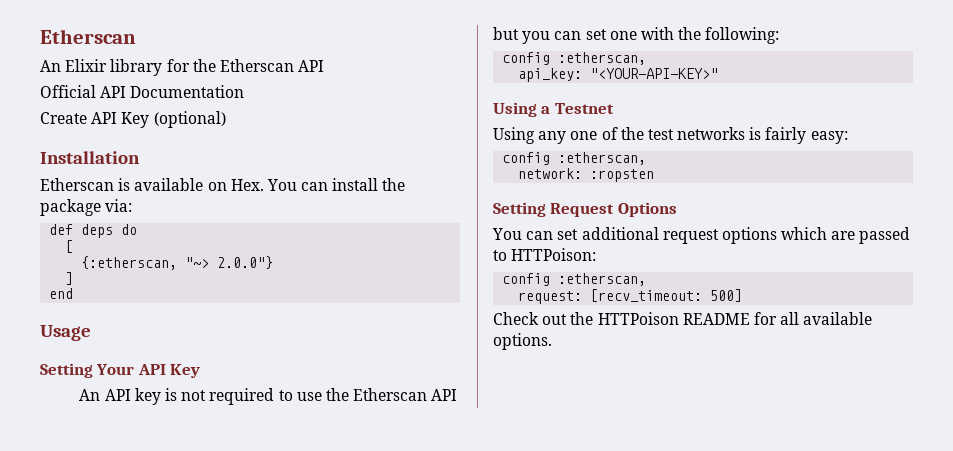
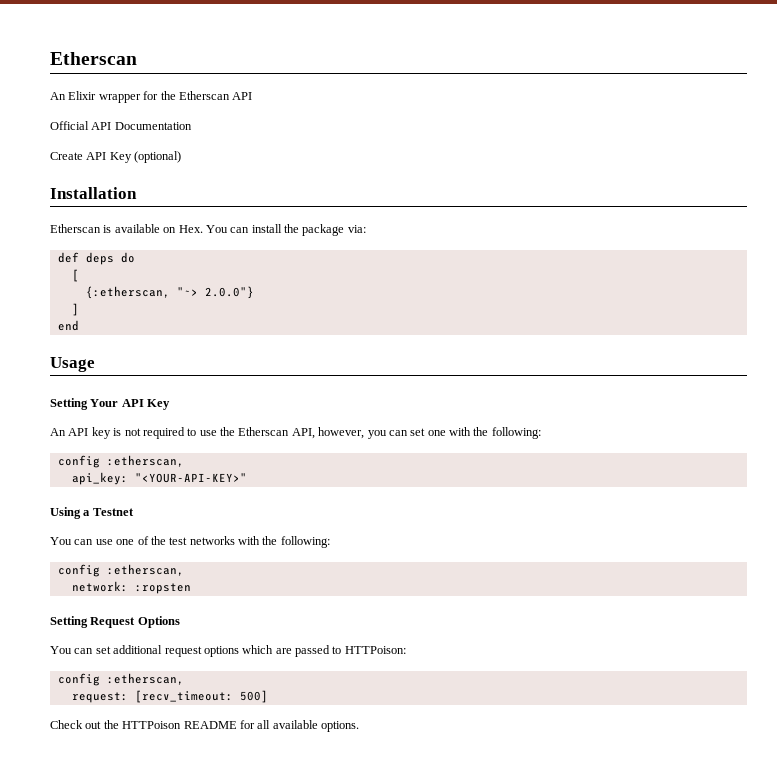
[110,59,163,76] library -> [98,94,141,103] wrapper
[431,389,458,401] [493,27,519,40] API but -> [291,427,365,439] API, however,
[493,127,567,144] Using any -> [50,537,113,545] You can use
[749,127,848,144] is fairly easy: -> [238,536,330,548] with the following:

